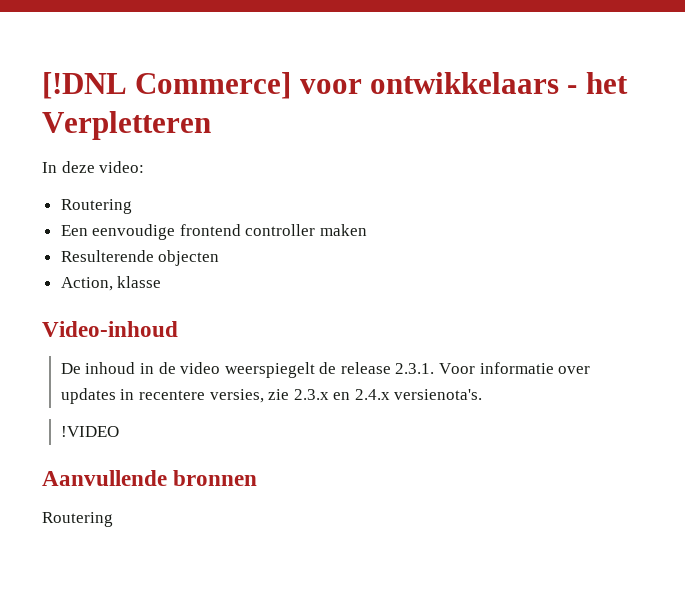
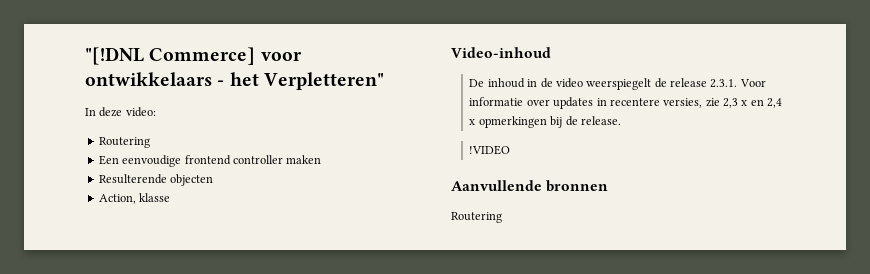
[42,72,127,99] [!DNL -> [85,47,144,65] "[!DNL
[42,111,211,140] Verpletteren -> [263,72,384,90] Verpletteren"
[293,389,483,400] 2.3.x en 2.4.x versienota's. -> [723,98,783,108] [469,116,621,128] 2,3 x en 2,4 x opmerkingen bij de release.

